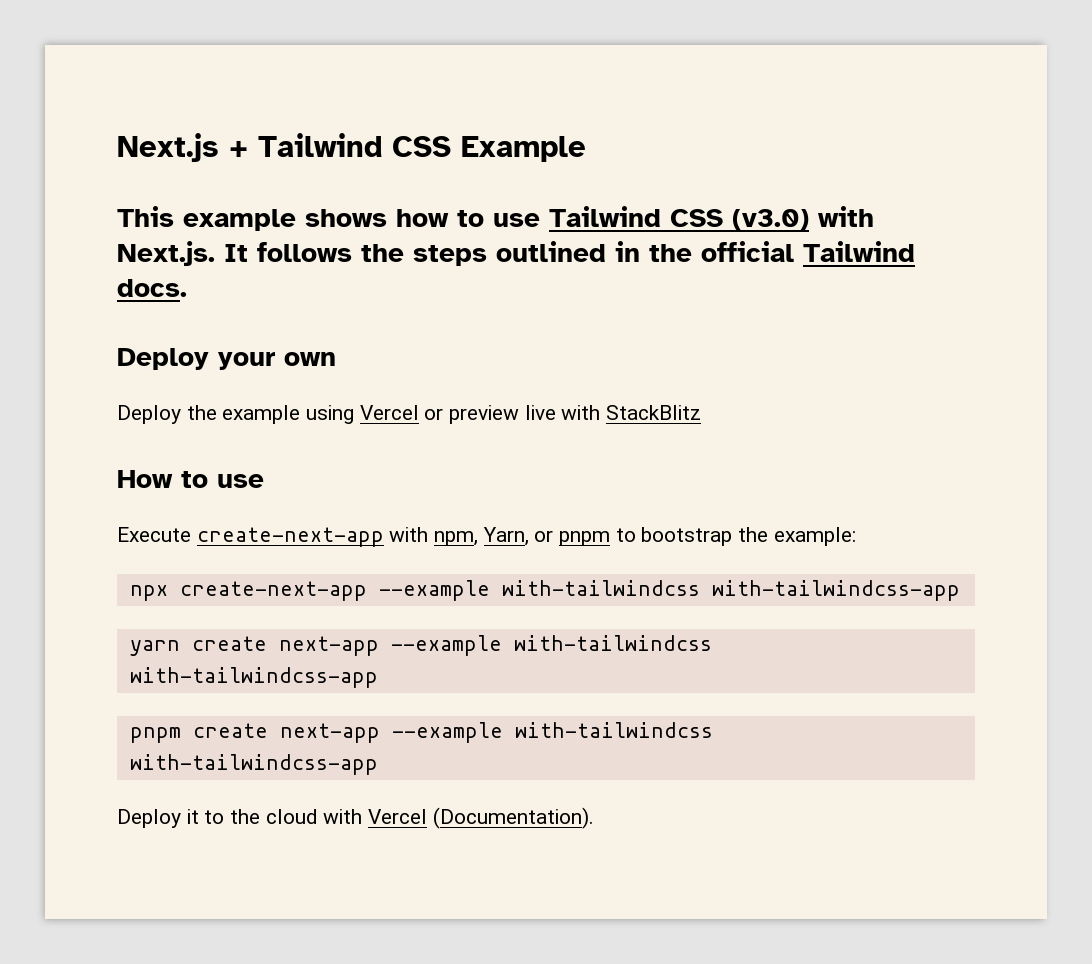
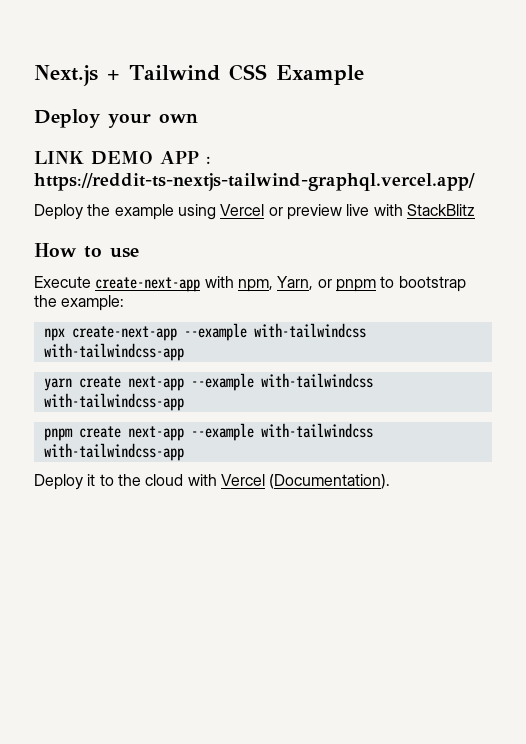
[117,206,874,231] [117,241,915,266] [117,279,187,297] [117,348,336,370] This example shows how to use Tailwind CSS (v3.0) with Next.js. It follows the steps outlined in the official Tailwind docs. // Deploy your own -> [34,109,198,128] [34,151,211,165] [34,173,475,191] Deploy your own // LINK DEMO APP : https://reddit-ts-nextjs-tailwind-graphql.vercel.app/

